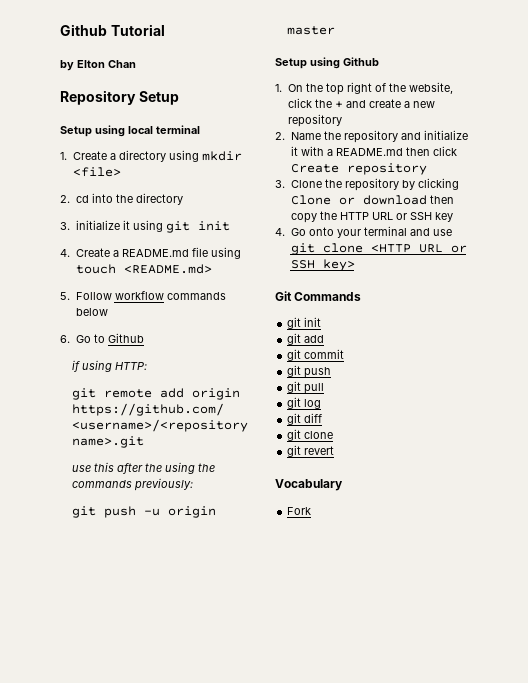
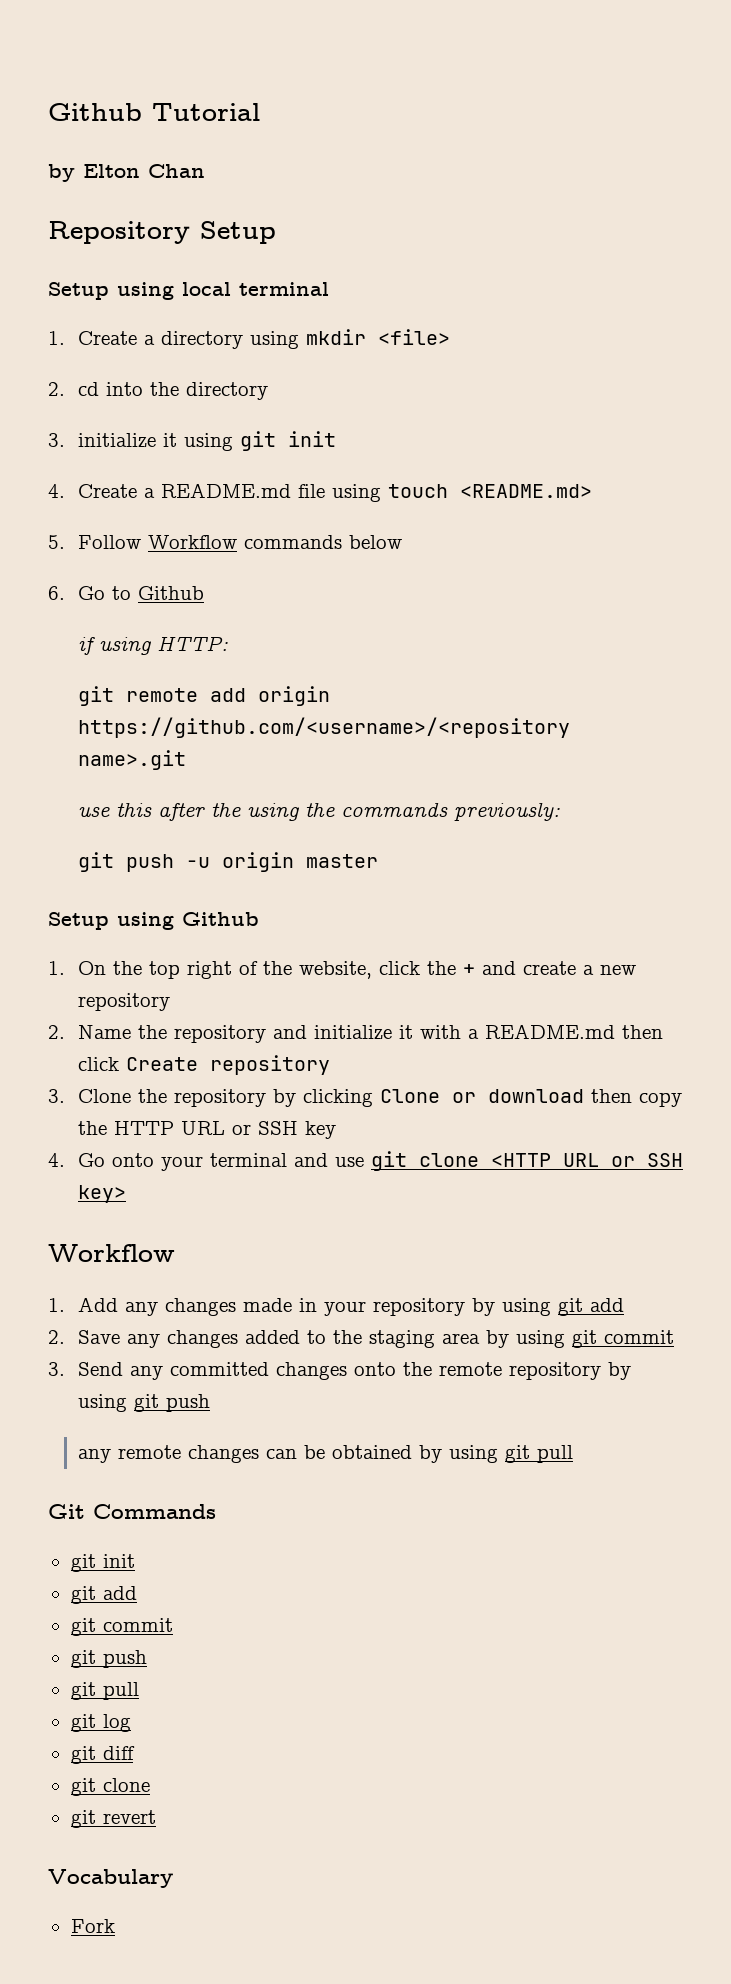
[114,291,164,300] workflow -> [147,535,237,549] Workflow
(355, 265) none -> [48,1244,175,1262] [48,1297,624,1316] [48,1330,674,1348] [48,1362,631,1380] [77,1394,210,1412] [77,1445,573,1463] // Workflow // 1. Add any changes made in your repository by using git add // 2. Save any changes added to the staging area by using git commit // 3. Send any committed changes onto the remote repository by using git push // any remote changes can be obtained by using git pull

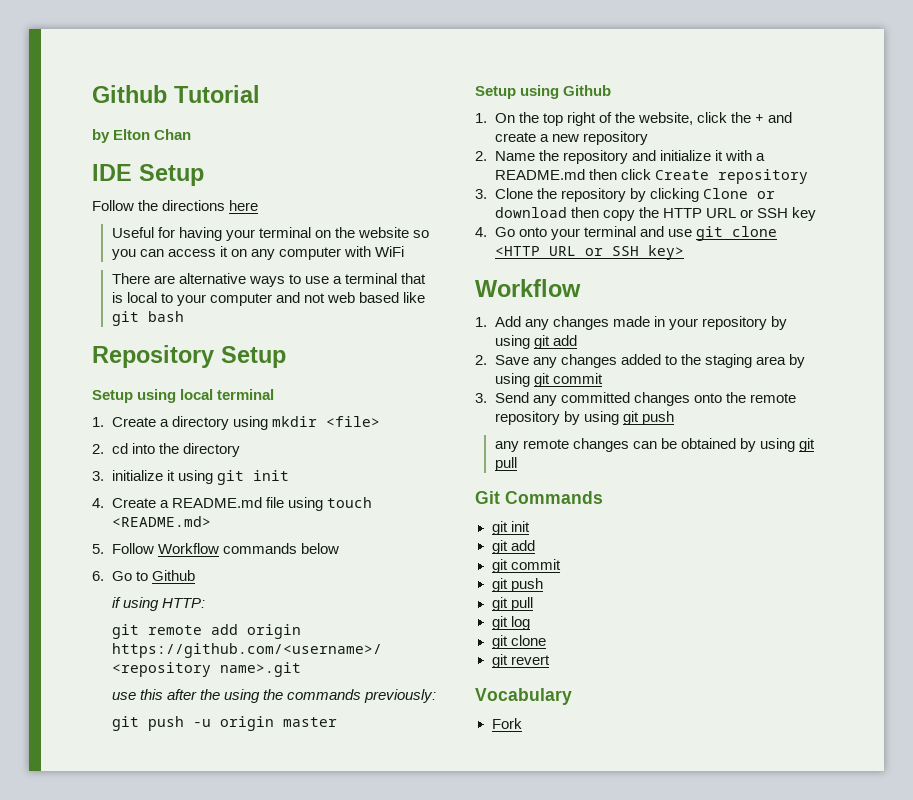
(205, 171) none -> [92,164,204,186] [92,200,259,211] [111,227,430,241] [111,246,405,260] [111,273,427,287] [111,292,426,306] [111,311,184,326] // IDE Setup // Follow the directions here // Useful for having your terminal on the website so you can access it on any computer with WiFi // There are alternative ways to use a terminal that is local to your computer and not web based like git bash
[70,1746,135,1764] // git diff -> (530, 623) none

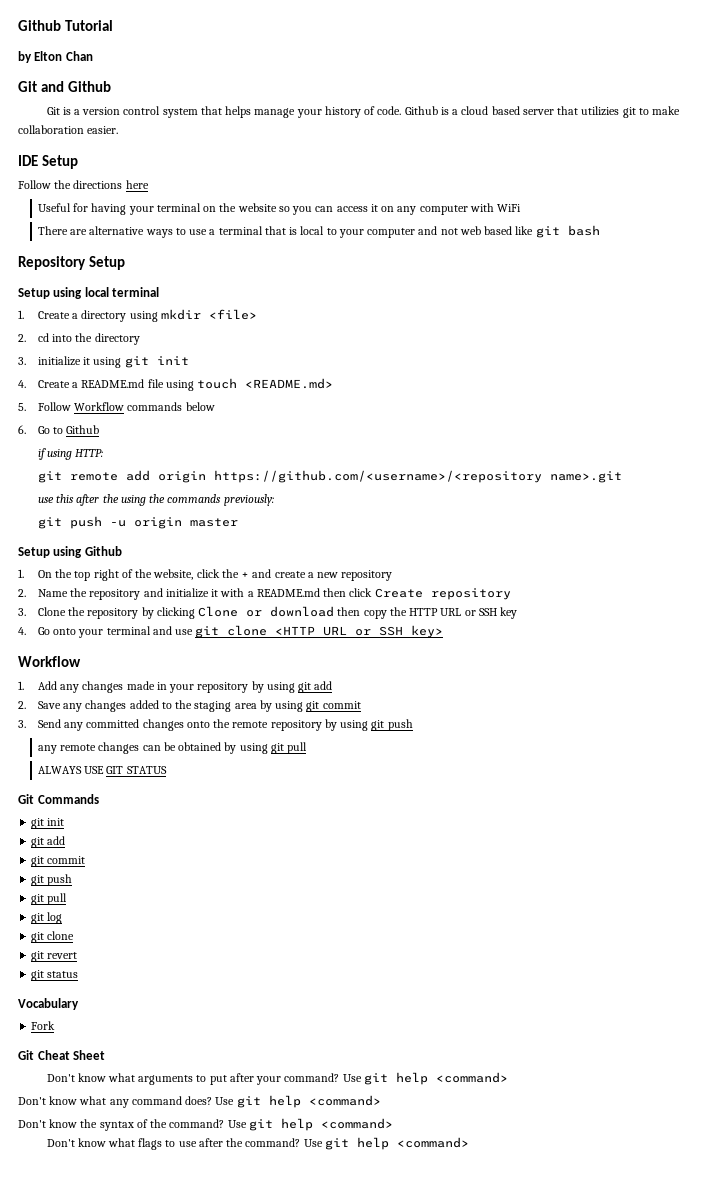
(192, 134) none -> [18,81,111,92] [46,106,681,118] [18,125,119,134] // Git and Github // Git is a version control system that helps manage your history of code. Github is a cloud based server that utilizies git to make collaboration easier.
(517, 464) none -> [37,766,167,774] // ALWAYS USE GIT STATUS
(550, 660) none -> [31,970,79,981] // git status
(522, 723) none -> [18,1050,106,1060] [46,1072,508,1085] [18,1095,381,1108] [18,1118,393,1131] [46,1137,469,1150] // Git Cheat Sheet // Don't know what arguments to put after your command? Use git help <command> // Don't know what any command does? Use git help <command> // Don't know the syntax of the command? Use git help <command> // Don't know what flags to use after the command? Use git help <command>

